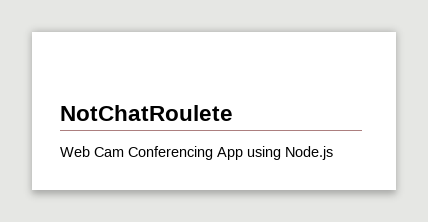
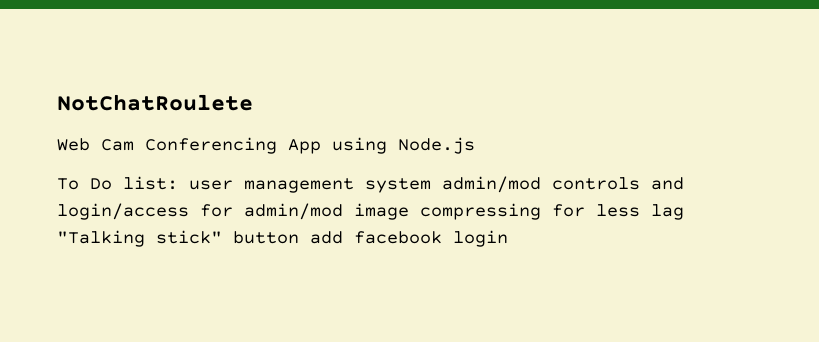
(333, 153) none -> [57,176,684,193] [57,203,684,220] [57,230,508,247] // To Do list: user management system admin/mod controls and login/access for admin/mod image compressing for less lag "Talking stick" button add facebook login

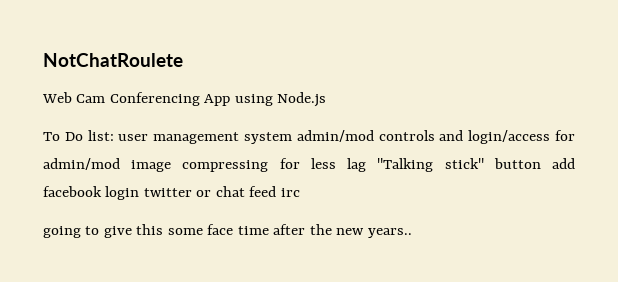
(508, 238) none -> [143,186,300,197] [43,224,412,238] twitter or chat feed irc // going to give this some face time after the new years..

